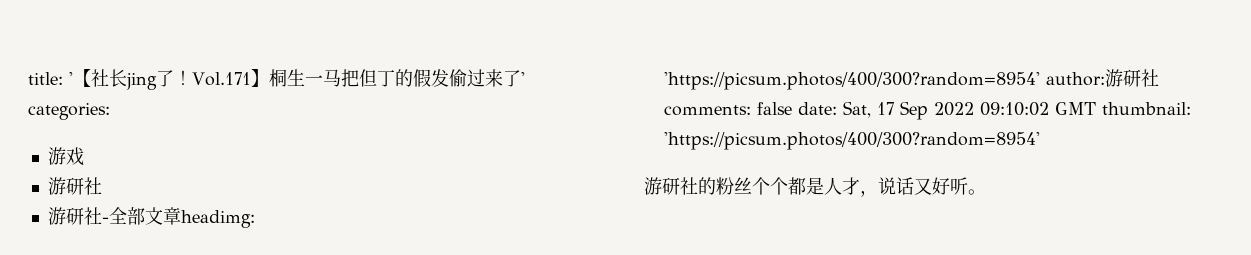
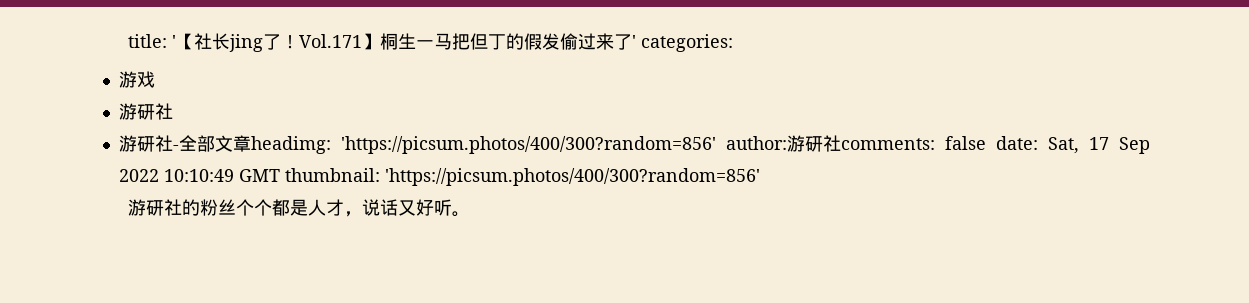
[663,72,1040,90] 'https://picsum.photos/400/300?random=8954' -> [340,136,716,154] 'https://picsum.photos/400/300?random=856'
[979,102,1049,116] 09:10:02 -> [163,169,234,182] 10:10:49
[663,132,1040,150] 'https://picsum.photos/400/300?random=8954' -> [384,168,760,186] 'https://picsum.photos/400/300?random=856'

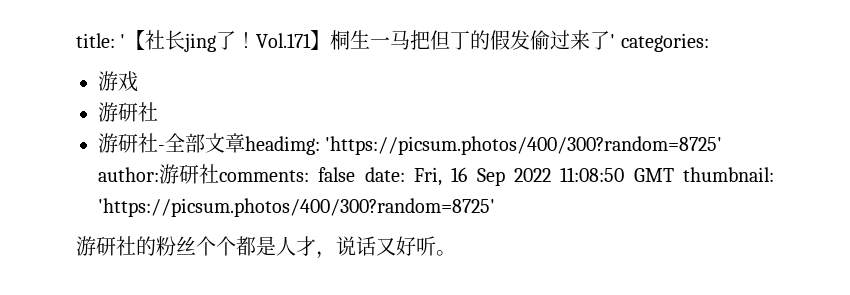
[340,136,716,154] 'https://picsum.photos/400/300?random=856' -> [325,136,723,155] 'https://picsum.photos/400/300?random=8725'
[1047,137,1109,154] Sat, 17 -> [414,167,468,186] Fri, 16
[163,169,234,182] 10:10:49 -> [560,167,625,182] 11:08:50
[384,168,760,186] 'https://picsum.photos/400/300?random=856' -> [98,198,495,217] 'https://picsum.photos/400/300?random=8725'

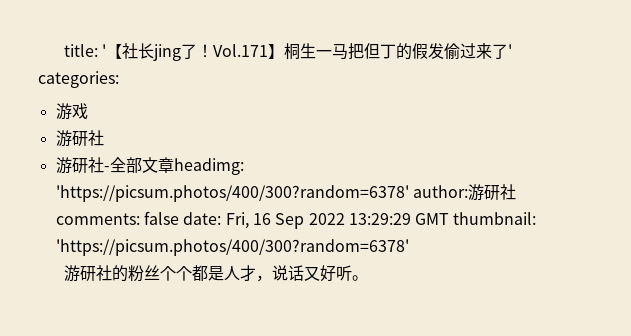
[325,136,723,155] 'https://picsum.photos/400/300?random=8725' -> [55,185,409,202] 'https://picsum.photos/400/300?random=6378'
[560,167,625,182] 11:08:50 -> [348,213,411,225] 13:29:29
[98,198,495,217] 'https://picsum.photos/400/300?random=8725' -> [55,239,409,256] 'https://picsum.photos/400/300?random=6378'

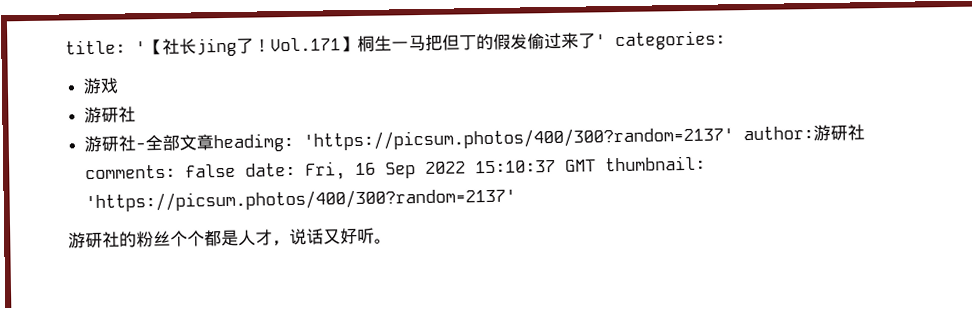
[55,185,409,202] 'https://picsum.photos/400/300?random=6378' -> [303,126,735,151] 'https://picsum.photos/400/300?random=2137'
[348,213,411,225] 13:29:29 -> [475,159,557,174] 15:10:37
[55,239,409,256] 'https://picsum.photos/400/300?random=6378' -> [85,187,517,213] 'https://picsum.photos/400/300?random=2137'

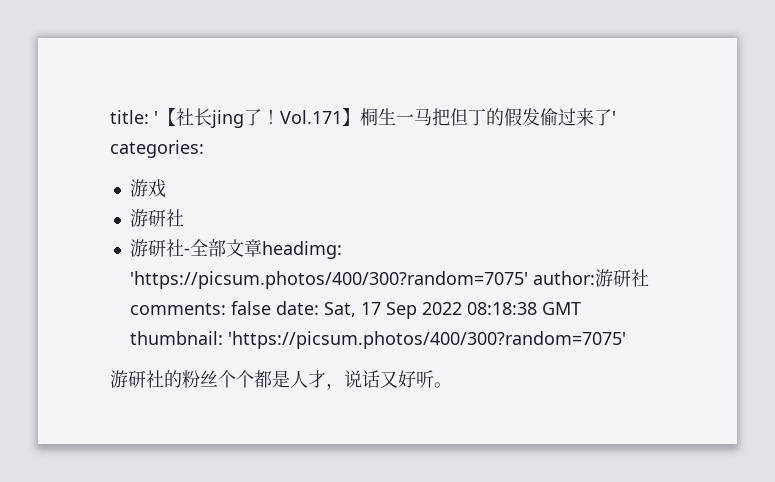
[303,126,735,151] 'https://picsum.photos/400/300?random=2137' -> [129,271,528,289] 'https://picsum.photos/400/300?random=7075'
[305,161,377,180] Fri, 16 -> [323,302,381,317] Sat, 17
[475,159,557,174] 15:10:37 -> [466,302,537,315] 08:18:38
[85,187,517,213] 'https://picsum.photos/400/300?random=2137' -> [227,331,626,349] 'https://picsum.photos/400/300?random=7075'

